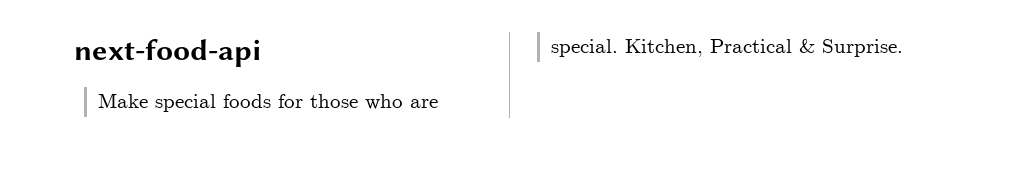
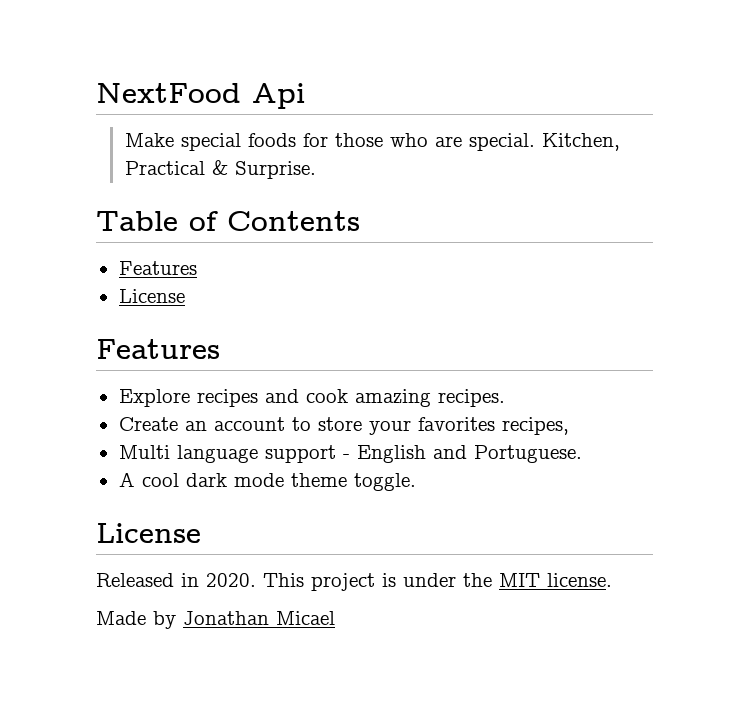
[74,39,262,67] next-food-api -> [96,83,305,109] NextFood Api
(904, 48) none -> [96,211,360,231] [118,261,197,275] [118,289,185,303] [96,339,220,359] [118,389,505,407] [118,417,569,435] [118,445,582,463] [118,472,416,491] [96,523,201,543] [96,573,612,591] [96,611,335,629] // Table of Contents // Features // License // Features // Explore recipes and cook amazing recipes. // Create an account to store your favorites recipes, // Multi language support - English and Portuguese. // A cool dark mode theme toggle. // License // Released in 2020. This project is under the MIT license. // Made by Jonathan Micael

